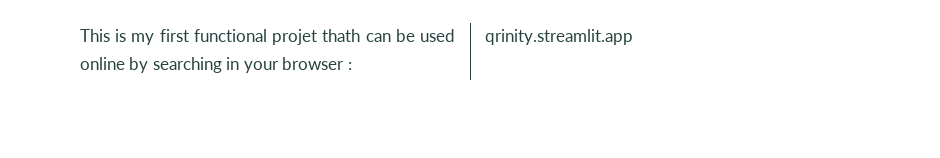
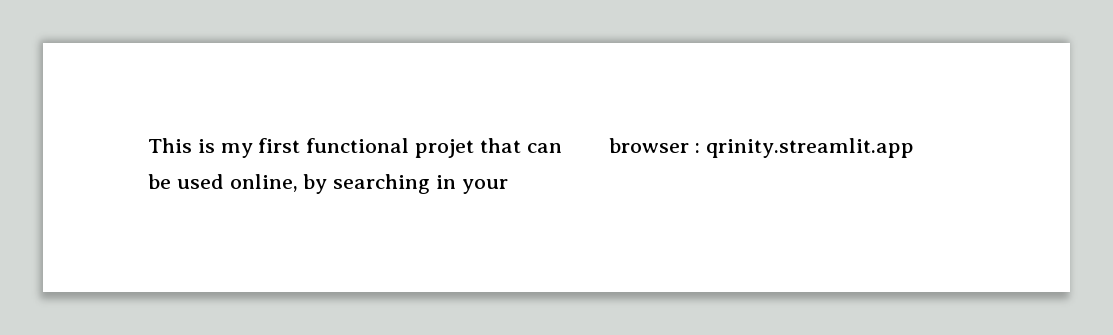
[322,29,361,42] thath -> [479,138,521,153] that
[80,57,125,70] online -> [229,174,298,192] online,

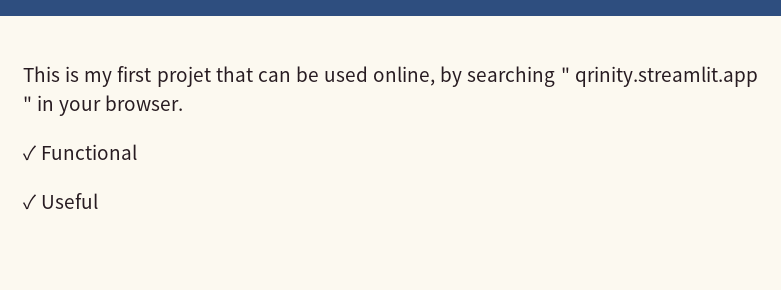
[306,138,410,153] functional -> (152, 74) none
[436,175,508,194] [609,138,914,158] in your browser : qrinity.streamlit.app -> [560,66,758,87] [23,95,184,116] [23,144,138,161] [23,193,99,210] " qrinity.streamlit.app " in your browser. // ✓ Functional // ✓ Useful

